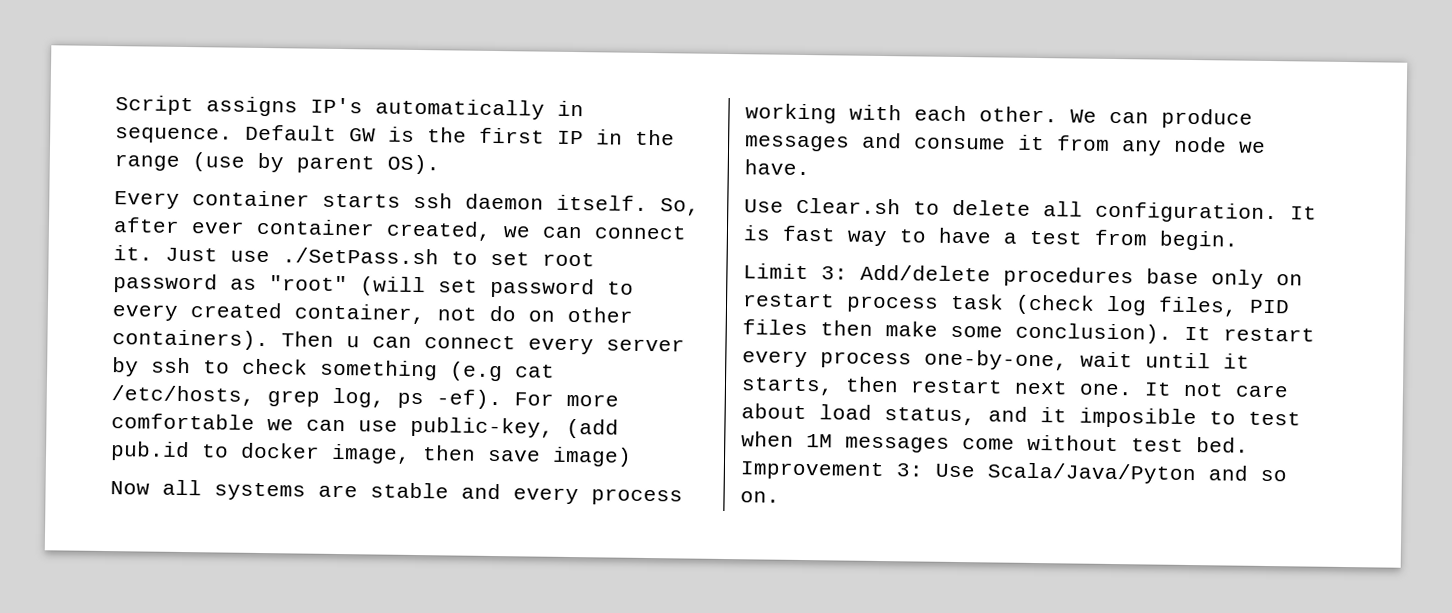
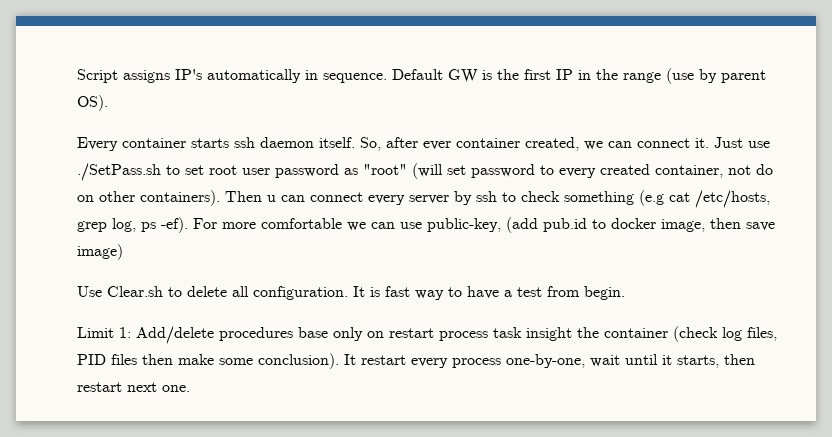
(595, 259) none -> [242,168,270,175] user
[110,479,683,506] [745,103,1253,129] [745,132,1266,156] [744,159,810,176] // Now all systems are stable and every process working with each other. We can produce messages and consume it from any node we have. -> (123, 252) none
[821,266,848,280] 3: -> [119,327,131,338] 1:
(1004, 301) none -> [526,327,668,341] insight the container
[1144,382,1289,398] [741,403,1301,429] [741,431,1249,453] [740,461,1287,485] [740,491,780,503] It not care about load status, and it imposible to test when 1M messages come without test bed. Improvement 3: Use Scala/Java/Pyton and so on. -> (190, 388) none

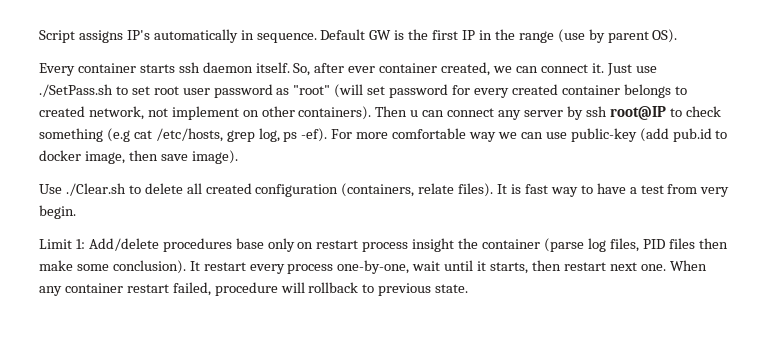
[540,165,554,175] to -> [452,85,471,95] for
[655,164,773,178] container, not do -> [561,84,687,98] [39,106,239,120] container belongs to created network, not implement
[368,195,405,205] every -> [498,110,522,120] any
(497, 196) none -> [609,106,666,120] root@IP
(342, 223) none -> [469,132,497,142] way
[427,218,501,232] public-key, -> [570,128,637,142] public-key
[77,244,123,260] image) -> [191,150,238,164] image).
[107,286,163,297] Clear.sh -> [65,183,126,196] ./Clear.sh
[253,286,348,300] configuration. -> [205,183,494,197] created configuration (containers, relate files).
(580, 291) none -> [700,187,730,197] very
[493,327,522,338] task -> (409, 247) none
[673,326,718,342] (check -> [543,238,584,252] (parse
(190, 388) none -> [669,260,707,271] [39,282,469,296] When any container restart failed, procedure will rollback to previous state.

